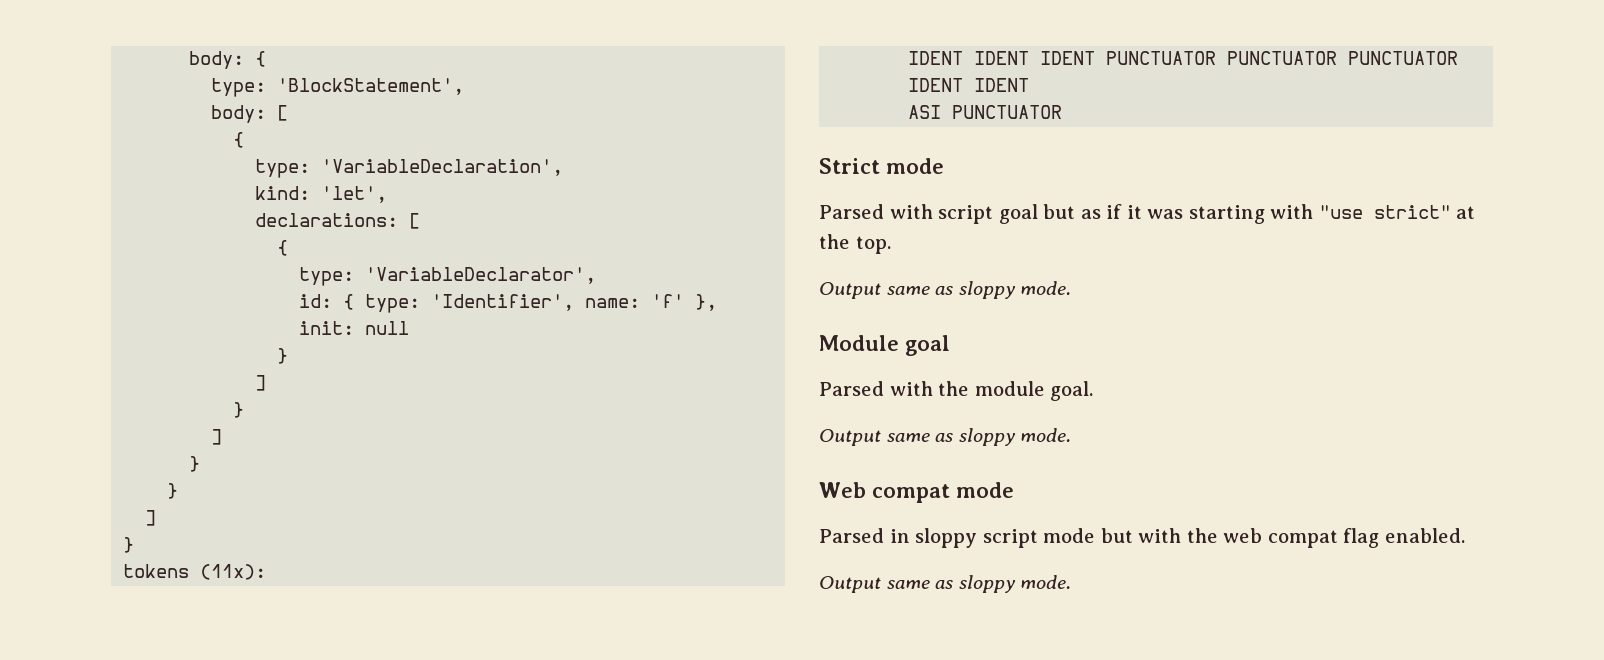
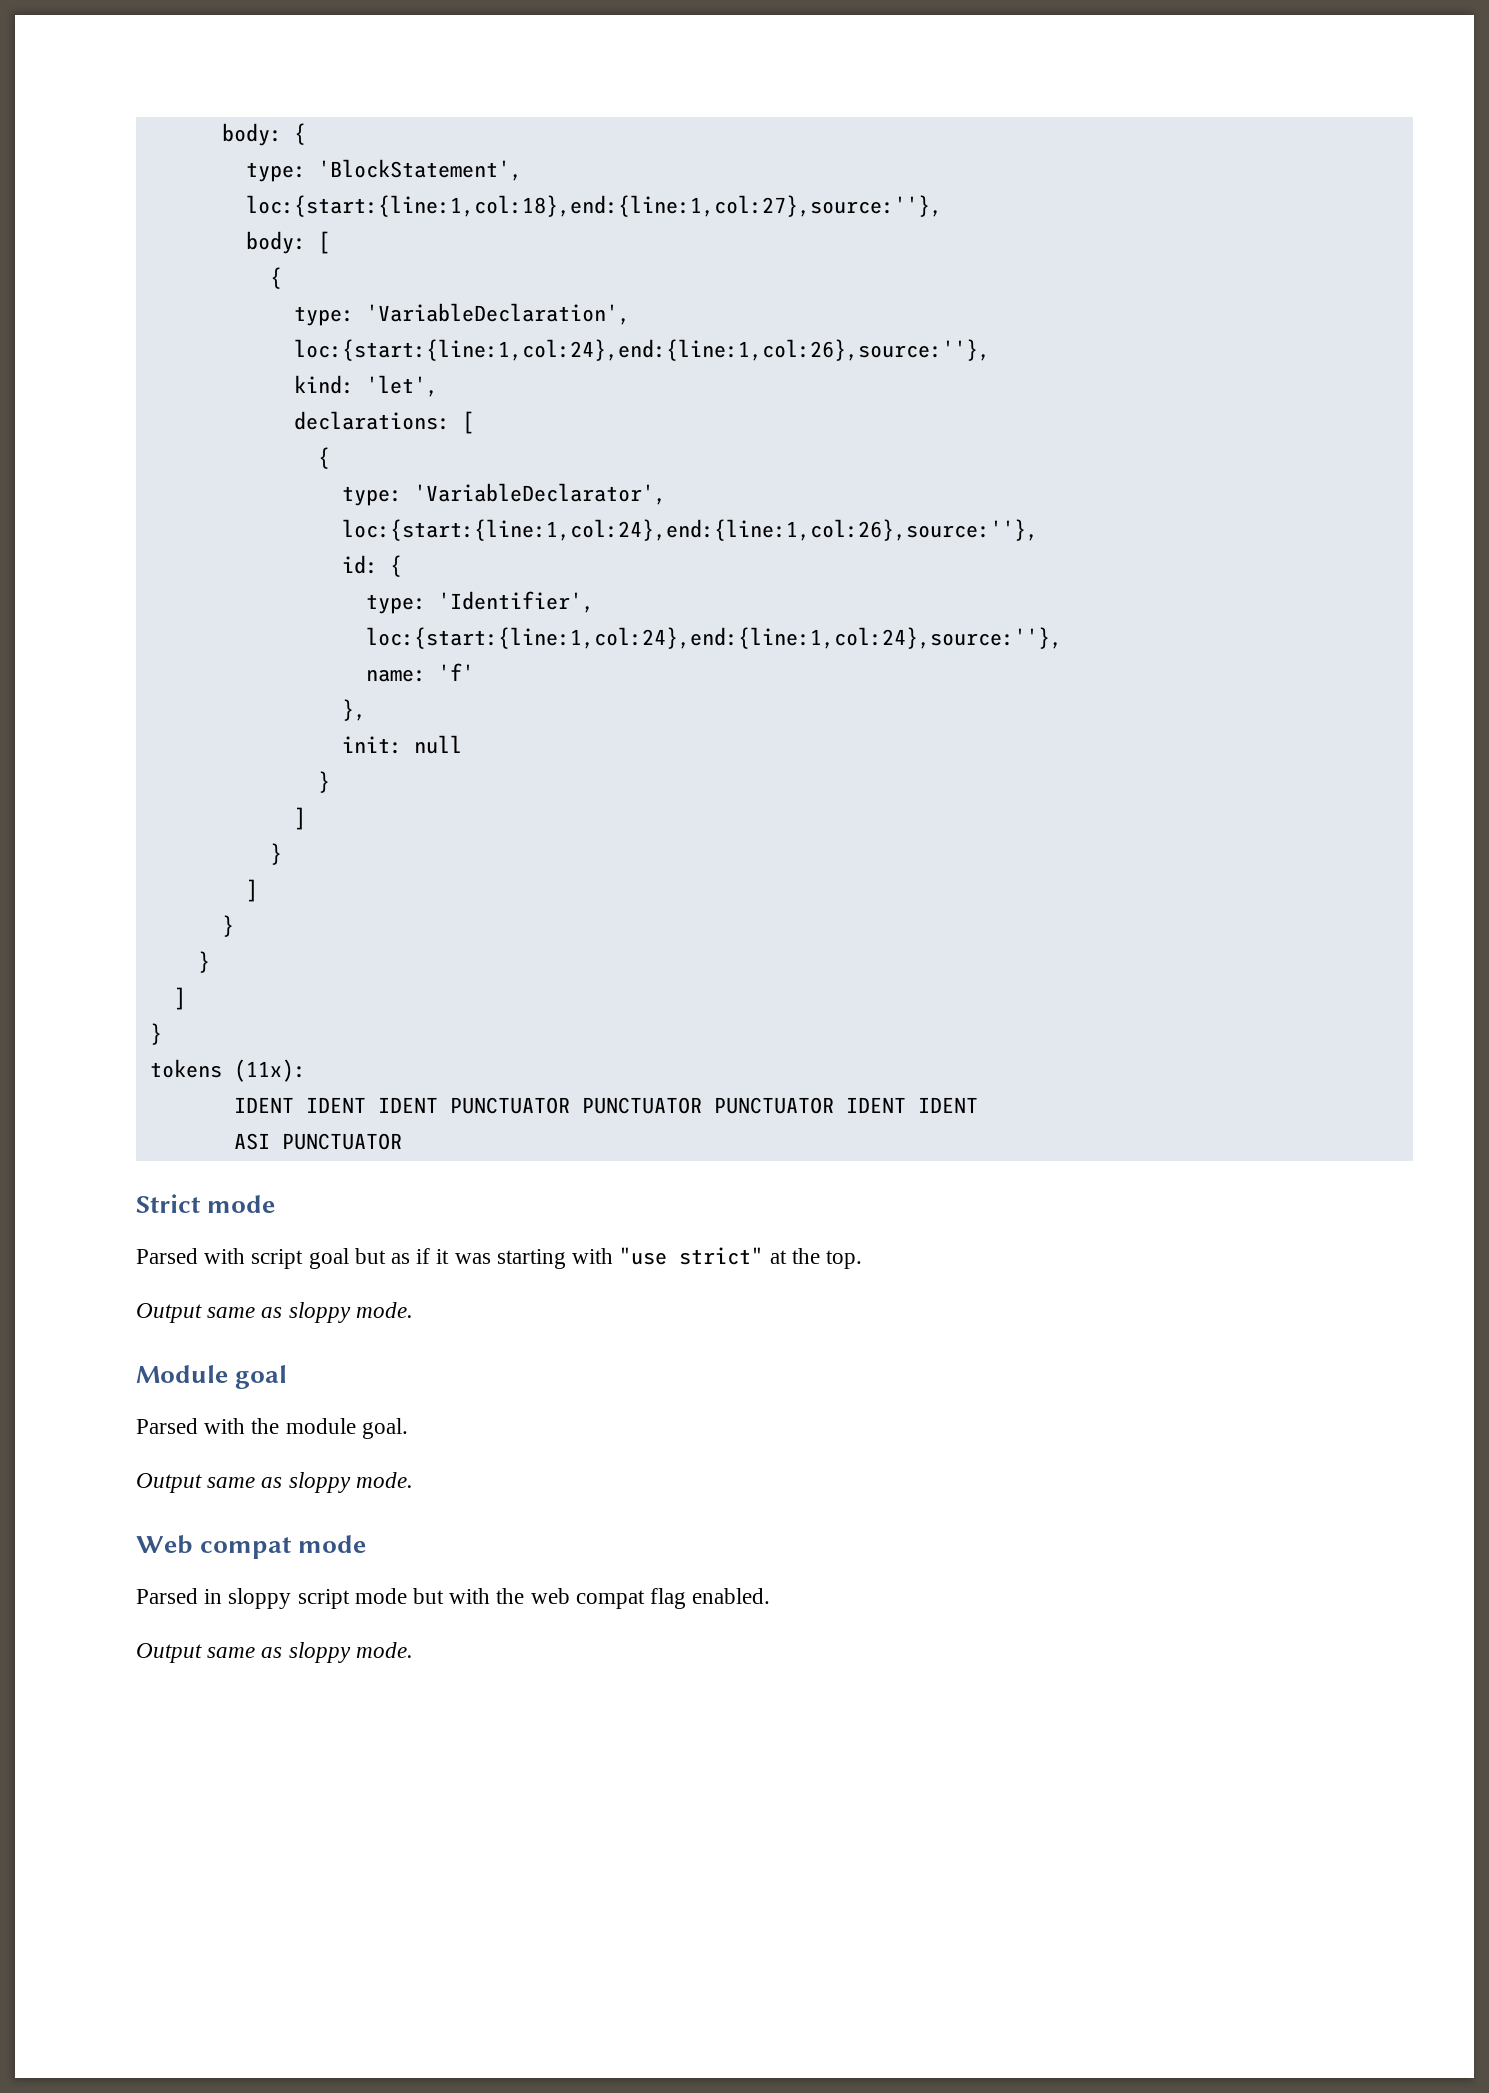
(465, 86) none -> [245,195,942,217] // loc:{start:{line:1,col:18},end:{line:1,col:27},source:''},
(564, 167) none -> [293,339,990,361] // loc:{start:{line:1,col:24},end:{line:1,col:26},source:''},
(597, 275) none -> [341,519,1038,541] // loc:{start:{line:1,col:24},end:{line:1,col:26},source:''},
(355, 302) none -> (402, 566) //
(575, 302) none -> [365,627,1062,649] // loc:{start:{line:1,col:24},end:{line:1,col:24},source:''}, //
(685, 301) none -> (474, 672) //

